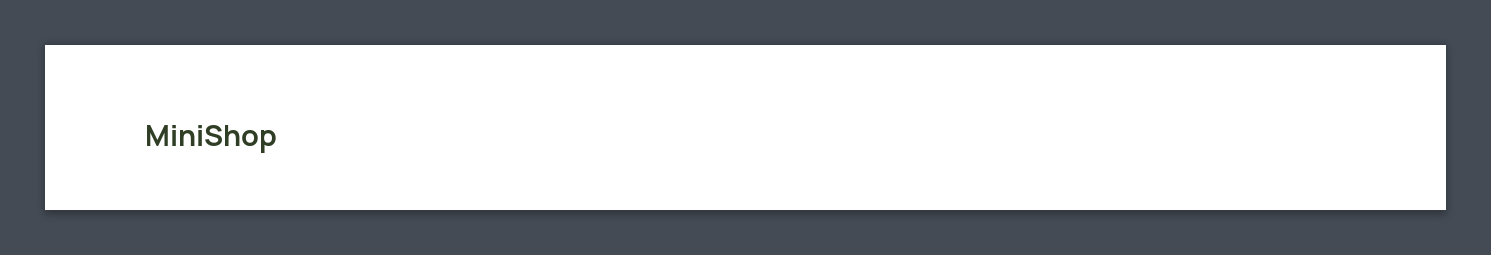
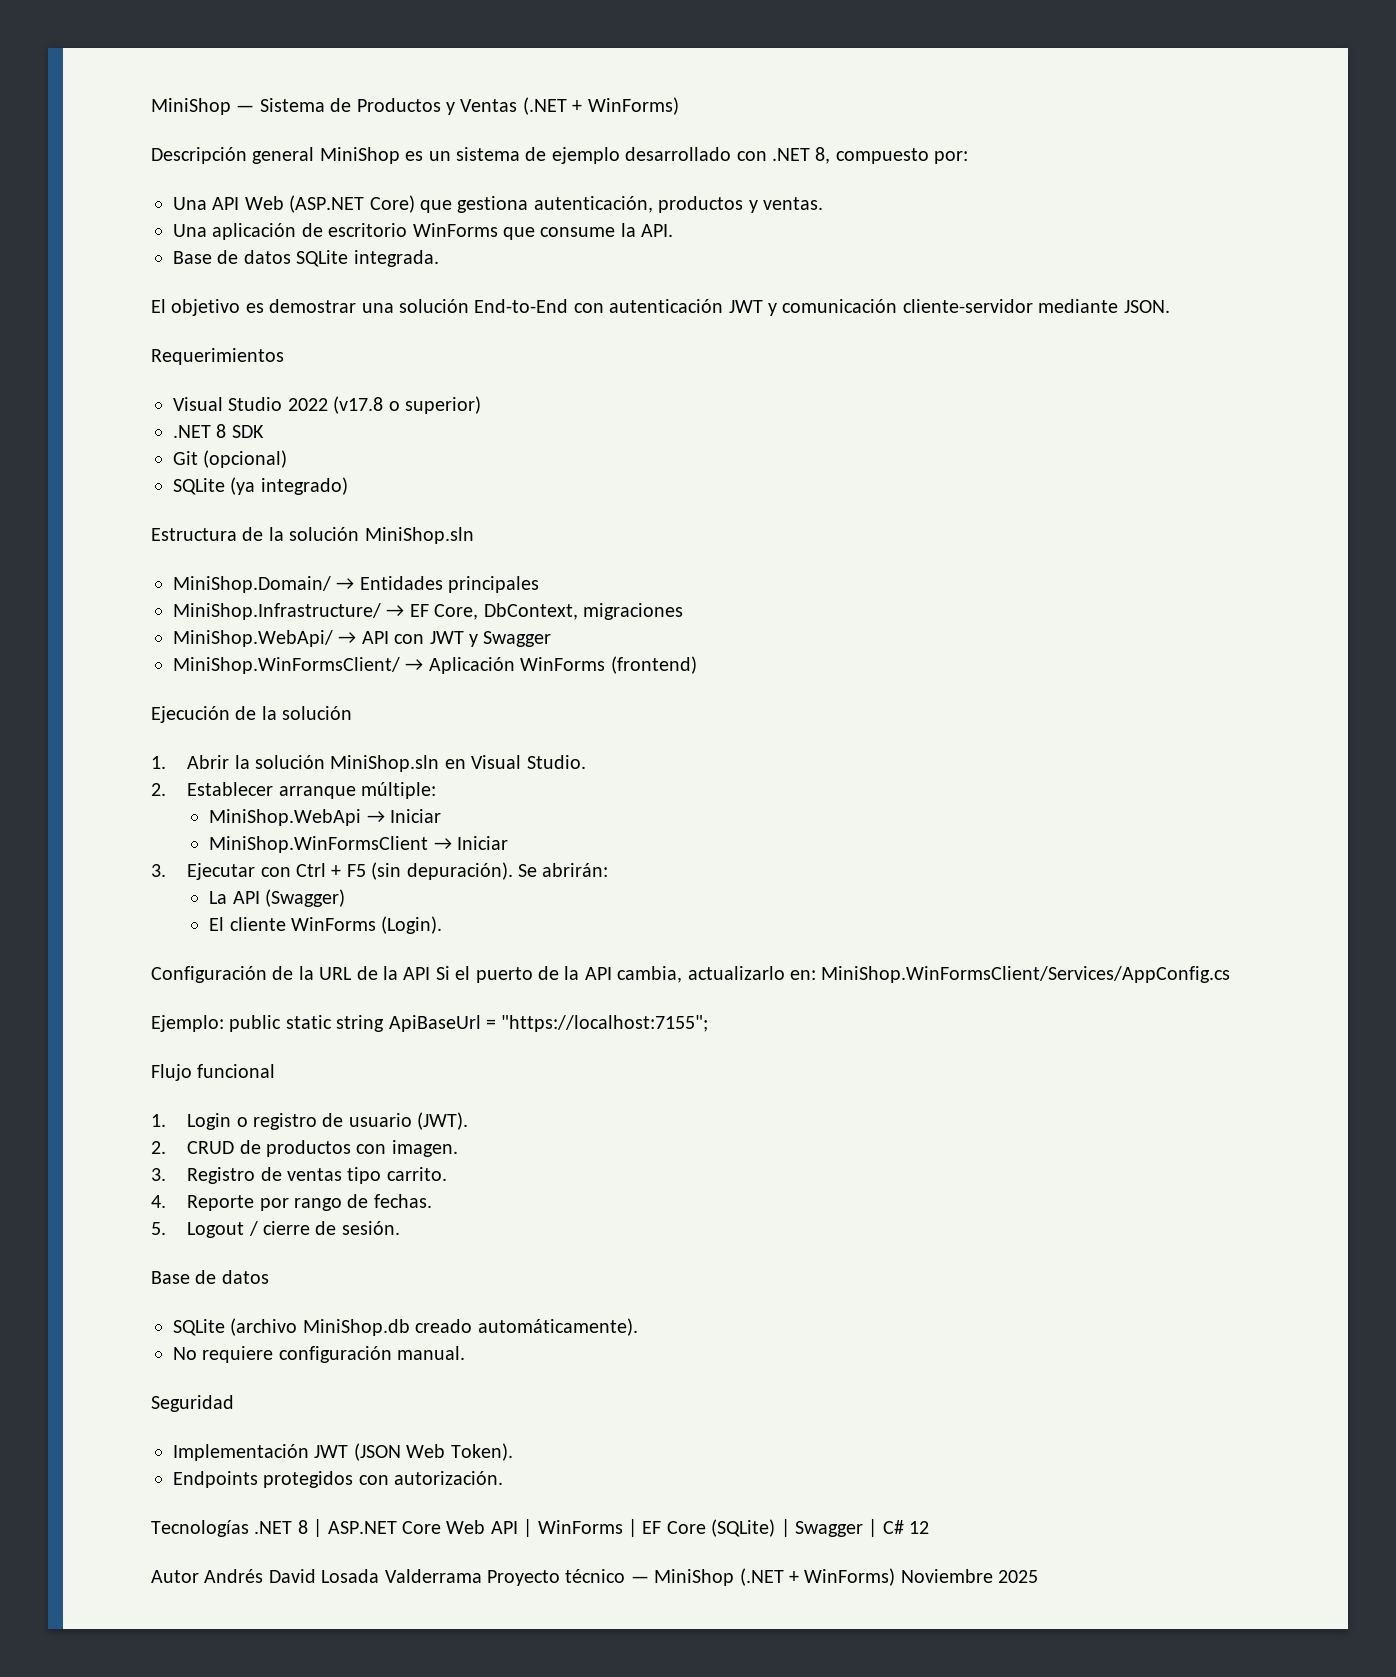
[145,125,277,153] MiniShop -> [151,97,679,115] [151,147,969,164] [173,195,823,213] [173,223,674,240] [173,250,439,267] [151,299,1170,316] [151,348,284,365] [173,396,481,414] [173,424,264,438] [173,450,288,468] [173,477,348,495] [151,527,474,544] [173,576,540,593] [173,603,683,620] [173,630,552,647] [173,656,697,674] [151,706,353,723] [151,755,586,772] [151,782,436,799] [209,809,441,826] [209,836,508,853] [151,862,609,880] [209,889,345,907] [209,916,443,934] [151,966,1231,983] [151,1015,709,1032] [151,1064,276,1081] [151,1112,469,1130] [151,1140,458,1157] [151,1167,447,1184] [151,1194,432,1211] [151,1221,400,1238] [151,1270,269,1284] [173,1318,638,1336] [173,1346,466,1363] [151,1395,234,1412] [173,1443,513,1461] [173,1471,504,1488] [151,1519,930,1537] [151,1568,1039,1586] MiniShop — Sistema de Productos y Ventas (.NET + WinForms) // Descripción general MiniShop es un sistema de ejemplo desarrollado con .NET 8, compuesto por: // Una API Web (ASP.NET Core) que gestiona autenticación, productos y ventas. // Una aplicación de escritorio WinForms que consume la API. // Base de datos SQLite integrada. // El objetivo es demostrar una solución End-to-End con autenticación JWT y comunicación cliente-servidor mediante JSON. // Requerimientos // Visual Studio 2022 (v17.8 o superior) // .NET 8 SDK // Git (opcional) // SQLite (ya integrado) // Estructura de la solución MiniShop.sln // MiniShop.Domain/ → Entidades principales // MiniShop.Infrastructure/ → EF Core, DbContext, migraciones // MiniShop.WebApi/ → API con JWT y Swagger // MiniShop.WinFormsClient/ → Aplicación WinForms (frontend) // Ejecución de la solución // 1. Abrir la solución MiniShop.sln en Visual Studio. // 2. Establecer arranque múltiple: // MiniShop.WebApi → Iniciar // MiniShop.WinFormsClient → Iniciar // 3. Ejecutar con Ctrl + F5 (sin depuración). Se abrirán: // La API (Swagger) // El cliente WinForms (Login). // Configuración de la URL de la API Si el puerto de la API cambia, actualizarlo en: MiniShop.WinFormsClient/Services/AppConfig.cs // Ejemplo: public static string ApiBaseUrl = "https://localhost:7155"; // Flujo funcional // 1. Login o registro de usuario (JWT). // 2. CRUD de productos con imagen. // 3. Registro de ventas tipo carrito. // 4. Reporte por rango de fechas. // 5. Logout / cierre de sesión. // Base de datos // SQLite (archivo MiniShop.db creado automáticamente). // No requiere configuración manual. // Seguridad // Implementación JWT (JSON Web Token). // Endpoints protegidos con autorización. // Tecnologías .NET 8 | ASP.NET Core Web API | WinForms | EF Core (SQLite) | Swagger | C# 12 // Autor Andrés David Losada Valderrama Proyecto técnico — MiniShop (.NET + WinForms) Noviembre 2025

